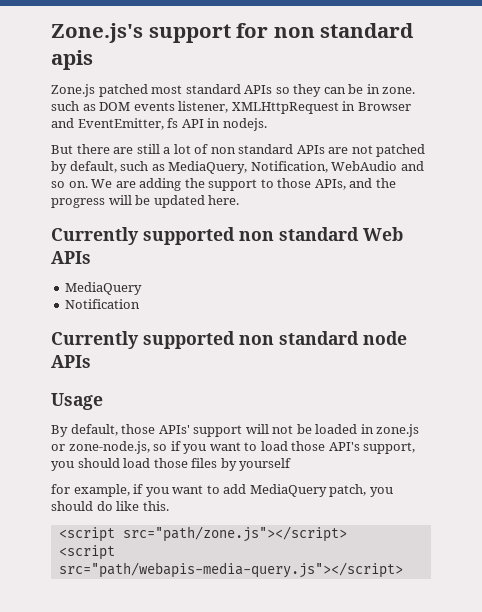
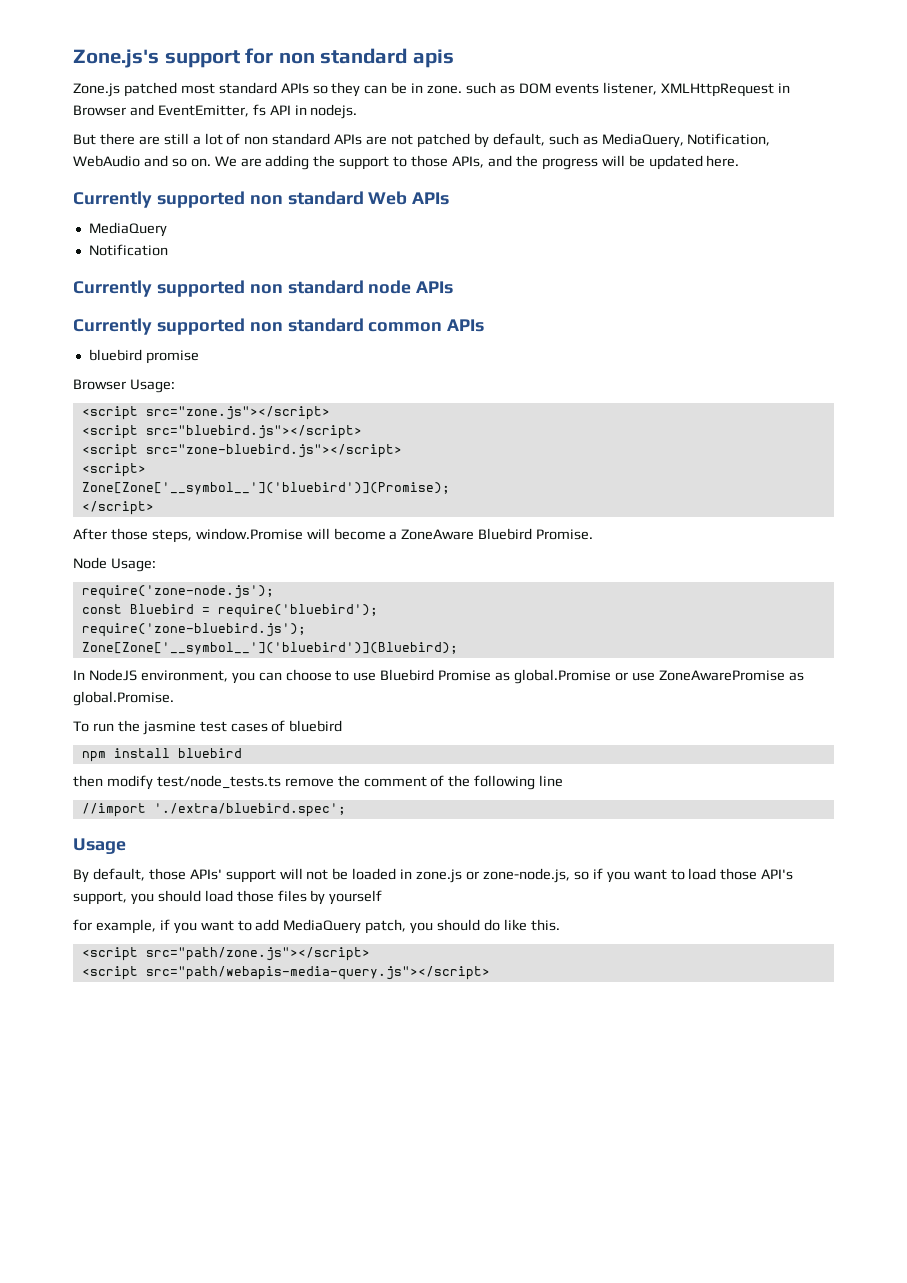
(91, 361) none -> [73,318,485,335] [88,349,199,364] [73,379,175,393] [81,406,330,420] [81,425,362,439] [81,444,402,458] [81,463,146,477] [81,482,450,495] [81,501,154,515] [73,528,594,543] [73,557,156,572] [81,585,274,599] [81,604,378,618] [81,623,306,637] [81,642,458,655] [73,669,804,684] [73,691,174,706] [73,720,343,735] [81,748,242,762] [73,775,564,790] [81,803,346,817] // Currently supported non standard common APIs // bluebird promise // Browser Usage: // <script src="zone.js"></script> // <script src="bluebird.js"></script> // <script src="zone-bluebird.js"></script> // <script> // Zone[Zone['__symbol__']('bluebird')](Promise); // </script> // After those steps, window.Promise will become a ZoneAware Bluebird Promise. // Node Usage: // require('zone-node.js'); // const Bluebird = require('bluebird'); // require('zone-bluebird.js'); // Zone[Zone['__symbol__']('bluebird')](Bluebird); // In NodeJS environment, you can choose to use Bluebird Promise as global.Promise or use ZoneAwarePromise as global.Promise. // To run the jasmine test cases of bluebird // npm install bluebird // then modify test/node_tests.ts remove the comment of the following line // //import './extra/bluebird.spec';

